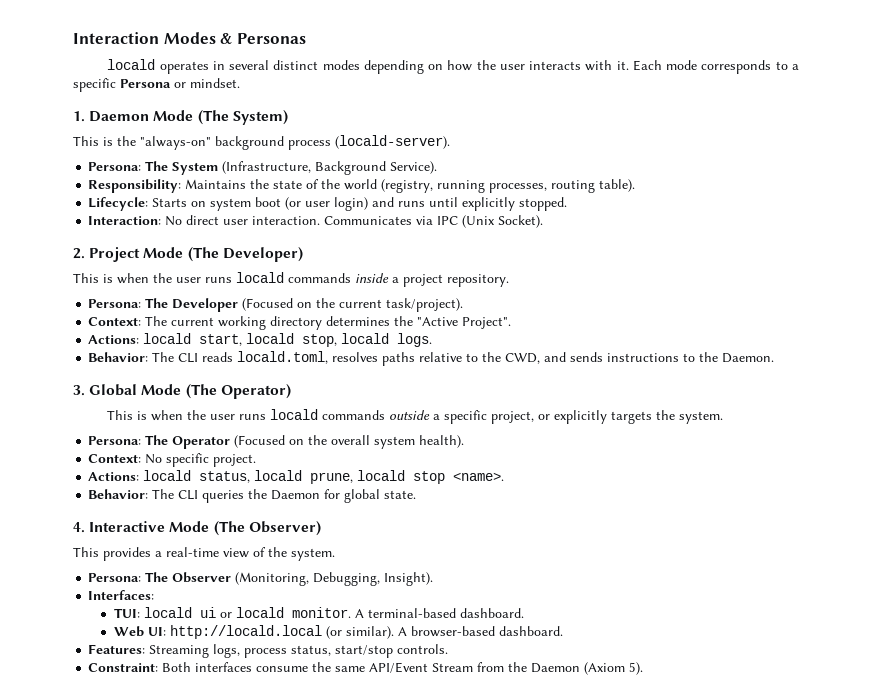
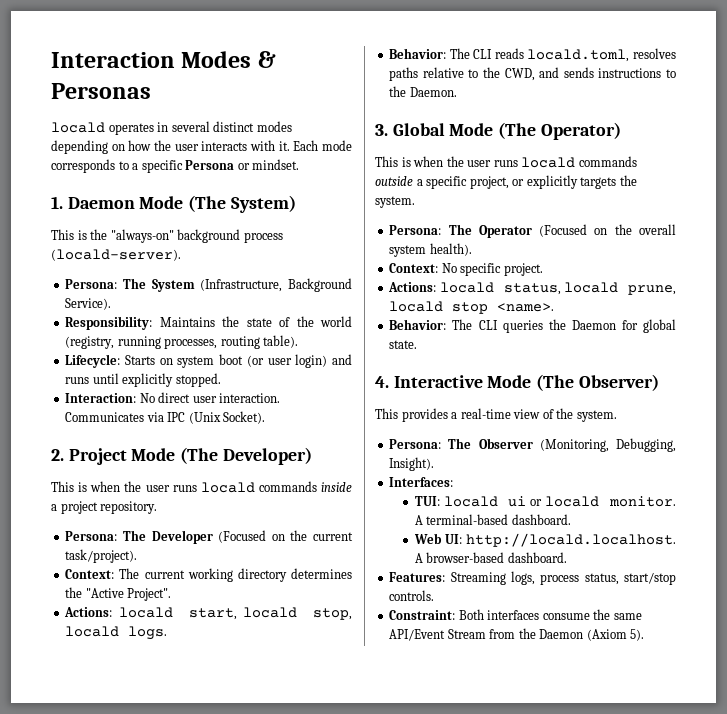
[169,625,394,639] http://locald.local (or similar). -> [466,533,676,547] http://locald.localhost.

